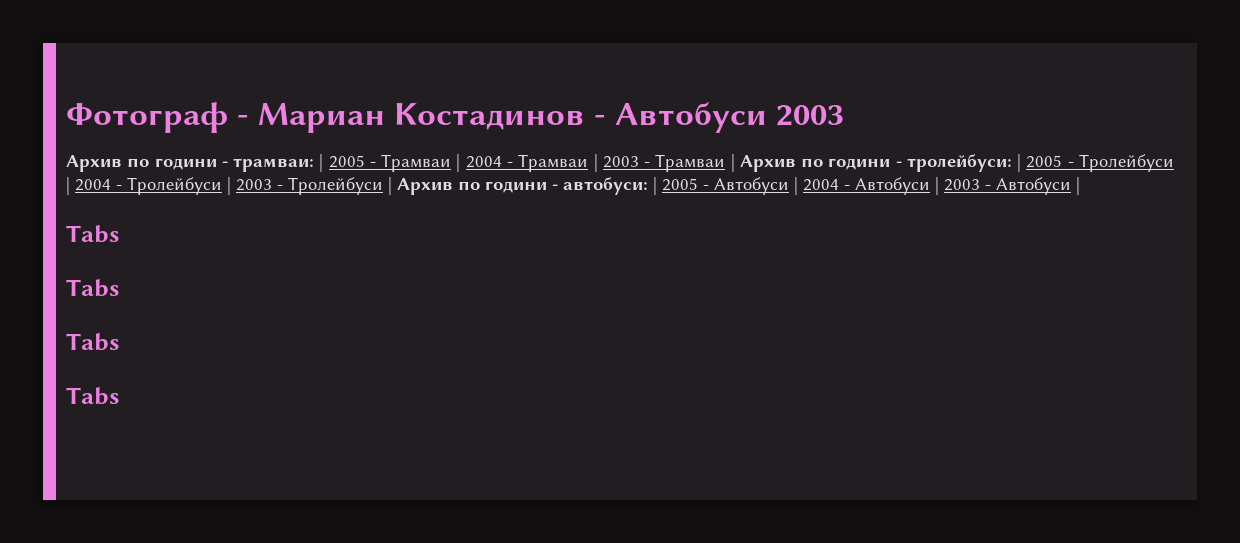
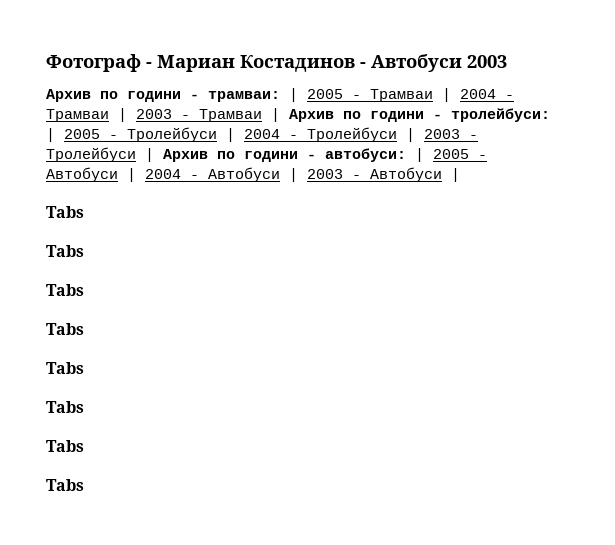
(119, 396) none -> [46,362,84,374] [46,401,84,413] [46,440,84,452] [46,479,84,491] // Tabs // Tabs // Tabs // Tabs

